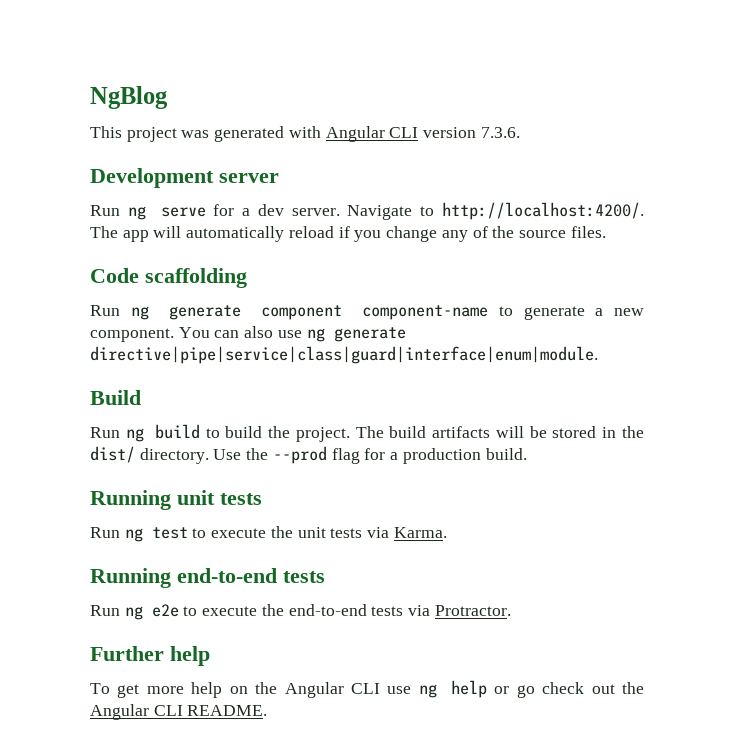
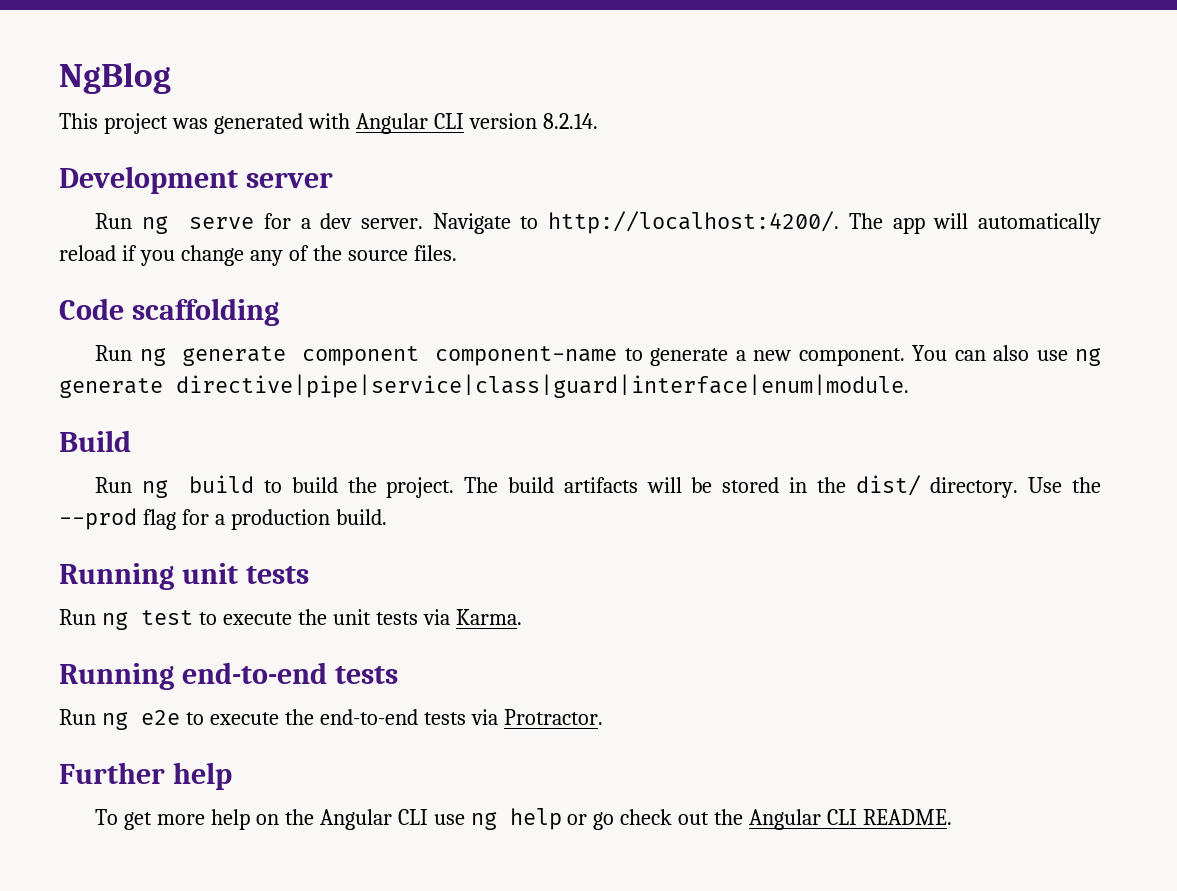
[480,127,520,138] 7.3.6. -> [542,113,598,129] 8.2.14.

